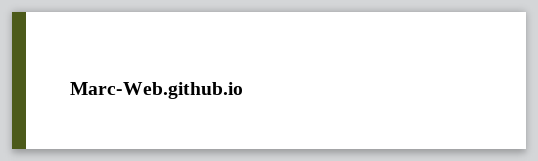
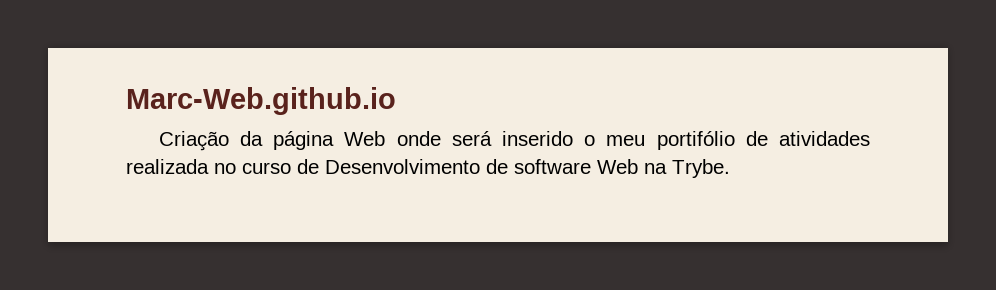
(243, 90) none -> [158,131,870,151] [126,159,730,178] // Criação da página Web onde será inserido o meu portifólio de atividades realizada no curso de Desenvolvimento de software Web na Trybe.

